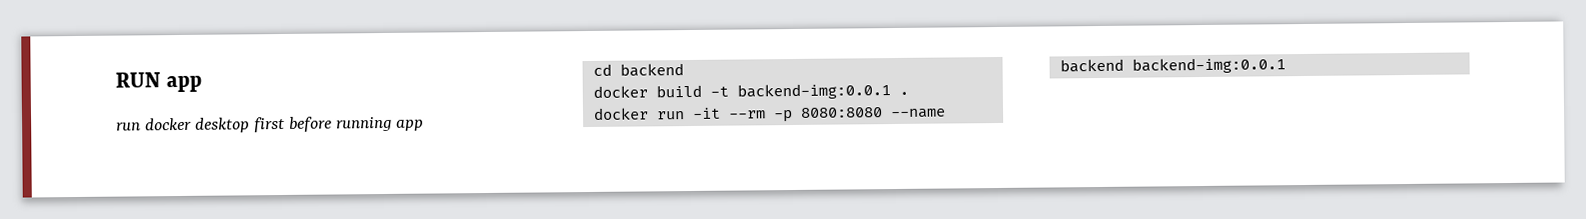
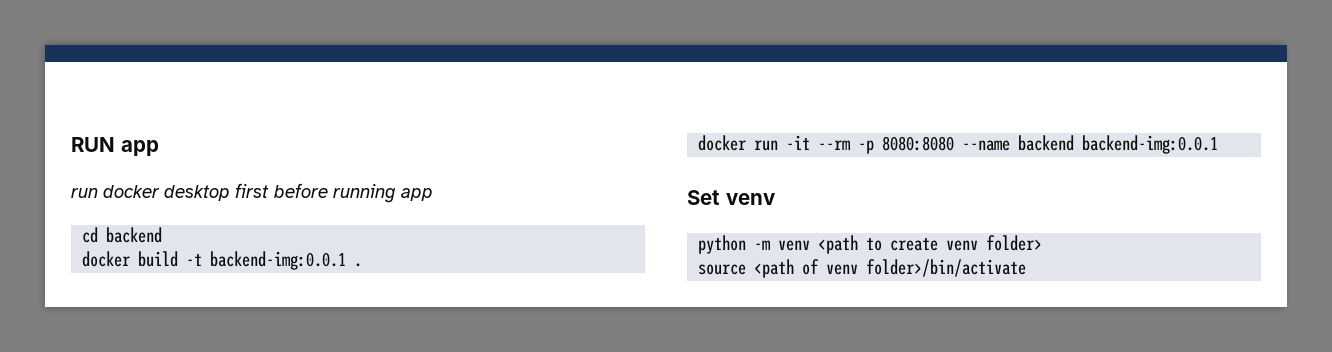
(1287, 65) none -> [687,190,775,205] [698,235,1043,254] [698,259,1027,278] // Set venv // python -m venv <path to create venv folder> // source <path of venv folder>/bin/activate

